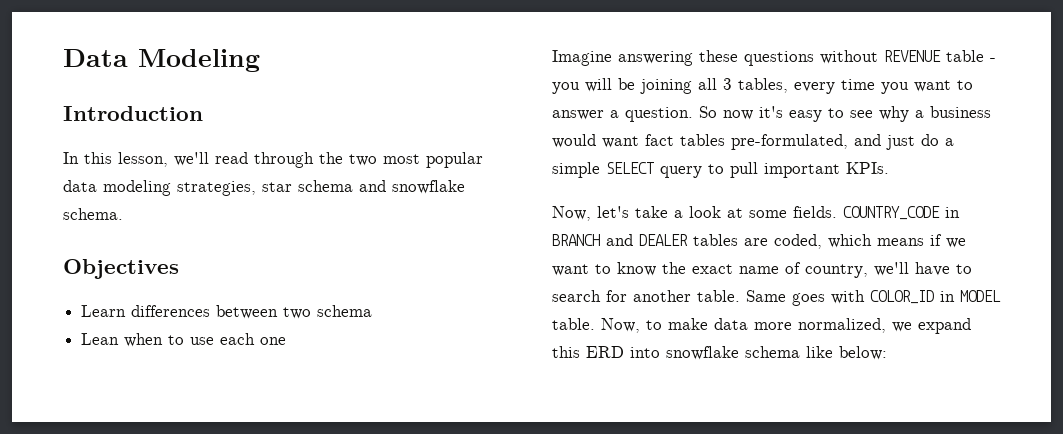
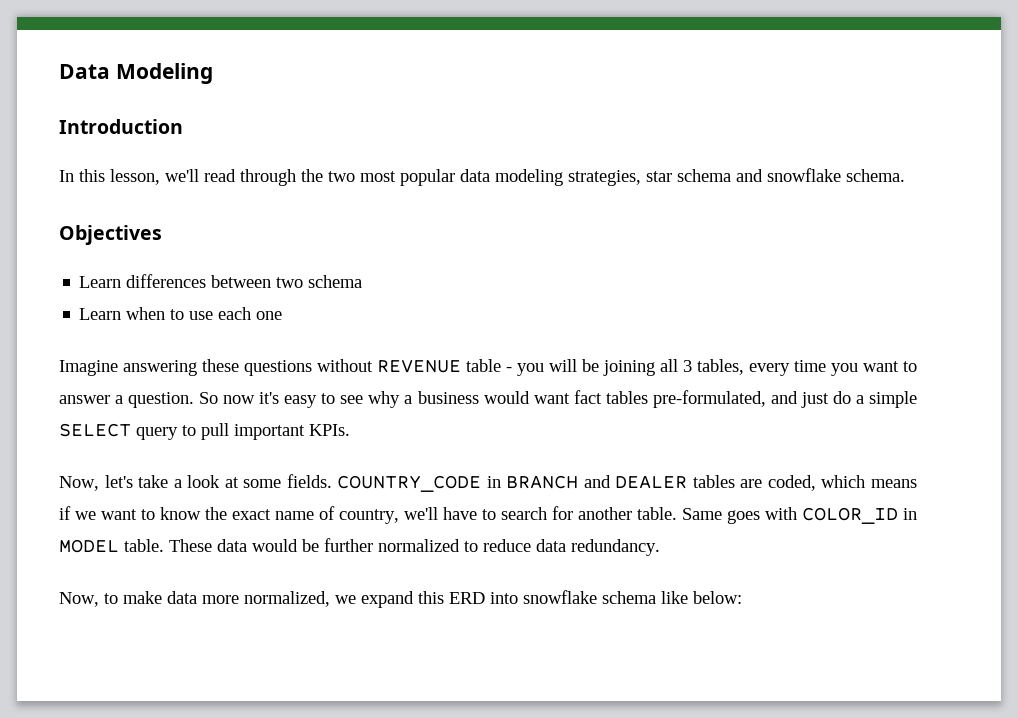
[81,333,120,345] Lean -> [79,308,122,320] Learn
(595, 324) none -> [169,538,660,556] These data would be further normalized to reduce data redundancy. //

